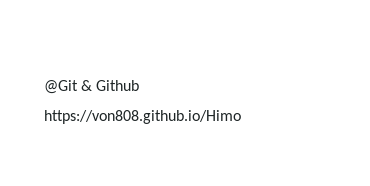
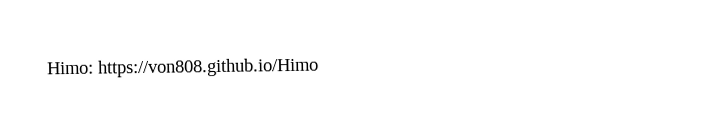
[44,80,140,94] @Git & Github // -> [46,61,94,75] Himo:

